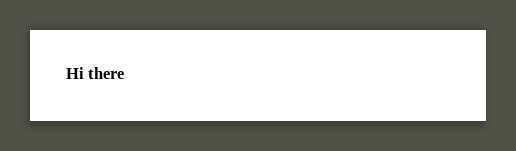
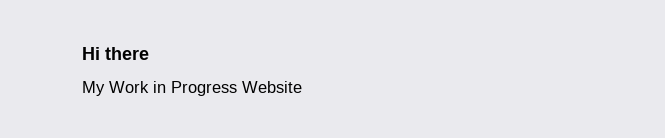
(125, 73) none -> [82,81,302,96] // My Work in Progress Website

